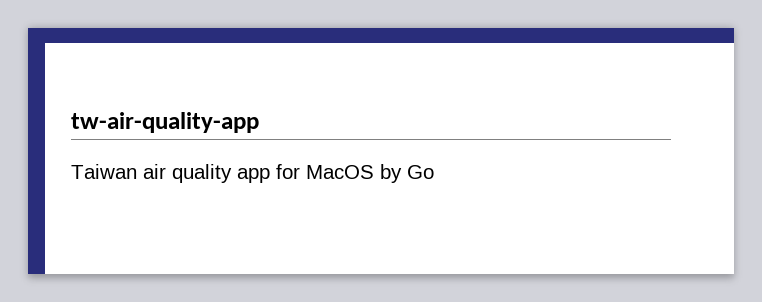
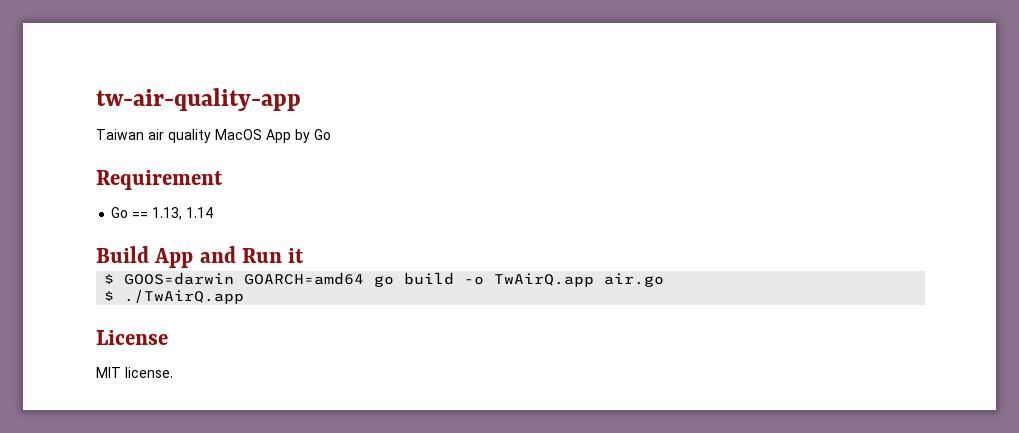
[237,164,374,183] app for MacOS -> [215,129,291,143] MacOS App
(434, 172) none -> [96,170,223,190] [111,207,214,220] [96,246,305,268] [104,272,665,287] [104,289,245,304] [96,330,168,345] [96,367,173,378] // Requirement // Go == 1.13, 1.14 // Build App and Run it // $ GOOS=darwin GOARCH=amd64 go build -o TwAirQ.app air.go // $ ./TwAirQ.app // License // MIT license.

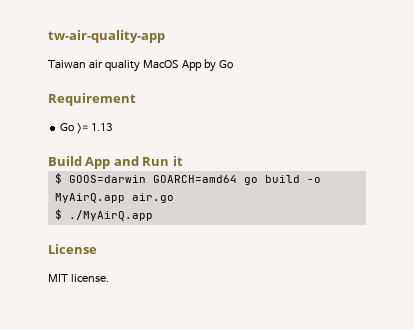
[132,207,214,220] == 1.13, 1.14 -> [77,123,113,134] >= 1.13
[494,273,595,287] TwAirQ.app -> [54,193,125,203] MyAirQ.app
[124,289,245,304] ./TwAirQ.app -> [68,210,153,221] ./MyAirQ.app

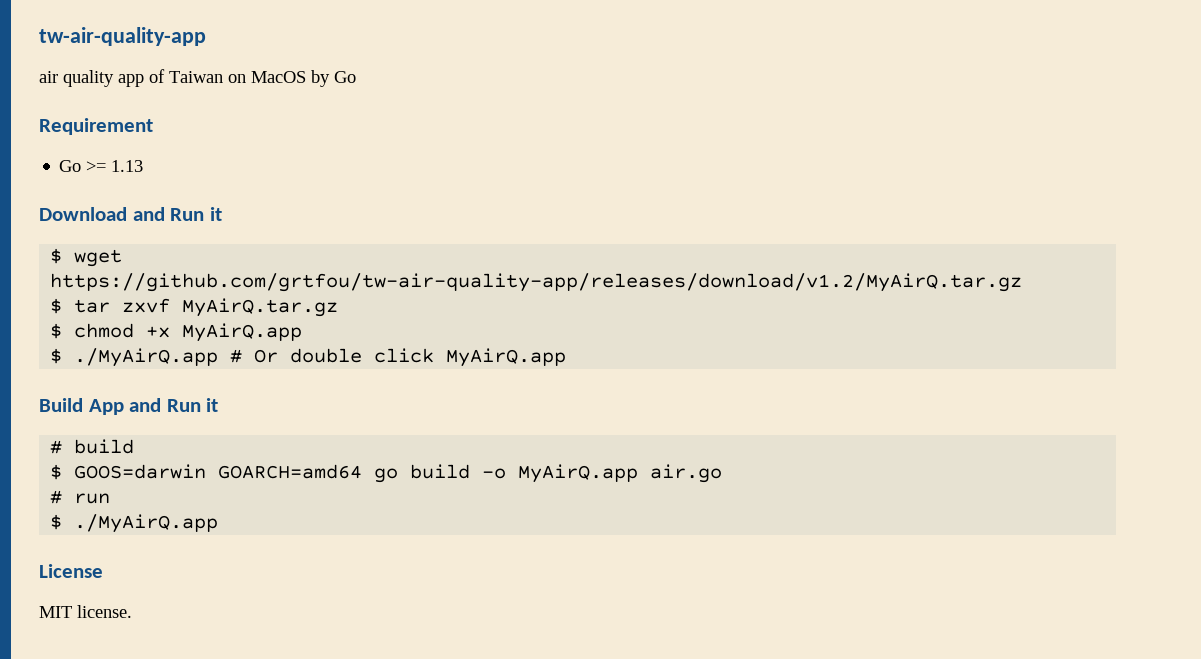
[48,60,86,69] Taiwan -> (206, 36) none
[142,60,202,71] MacOS App -> [118,69,306,87] app of Taiwan on MacOS
(113, 127) none -> [39,207,222,221] [50,248,123,267] [50,273,1023,292] [50,298,339,317] [50,323,303,342] [50,348,567,367] // Download and Run it // $ wget https://github.com/grtfou/tw-air-quality-app/releases/download/v1.2/MyAirQ.tar.gz // $ tar zxvf MyAirQ.tar.gz // $ chmod +x MyAirQ.app // $ ./MyAirQ.app # Or double click MyAirQ.app
(183, 161) none -> [50,439,135,454] // # build
(174, 198) none -> [50,490,111,504] // # run

